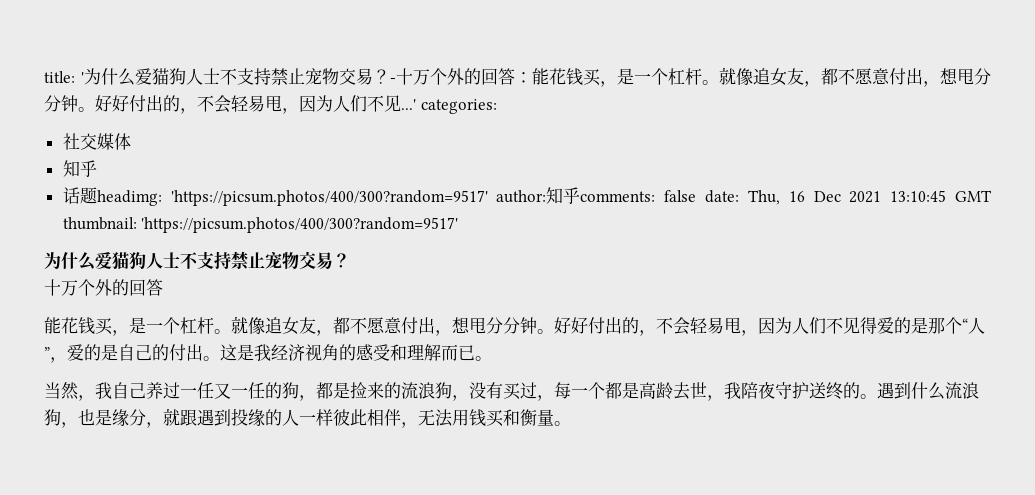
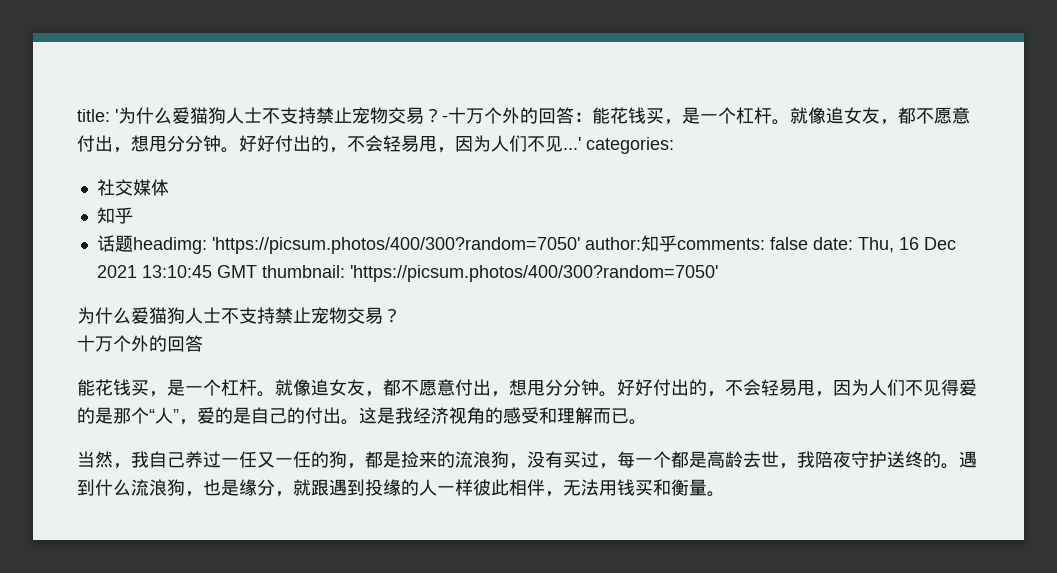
[170,190,488,206] 'https://picsum.photos/400/300?random=9517' -> [211,237,580,254] 'https://picsum.photos/400/300?random=7050'
[141,217,459,233] 'https://picsum.photos/400/300?random=9517' -> [349,265,718,282] 'https://picsum.photos/400/300?random=7050'

